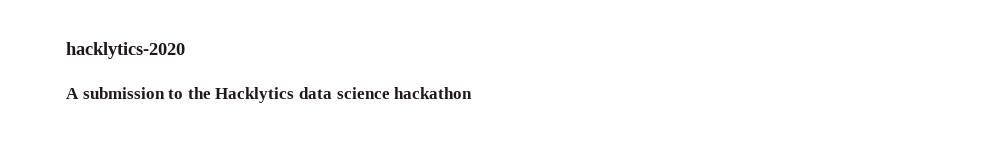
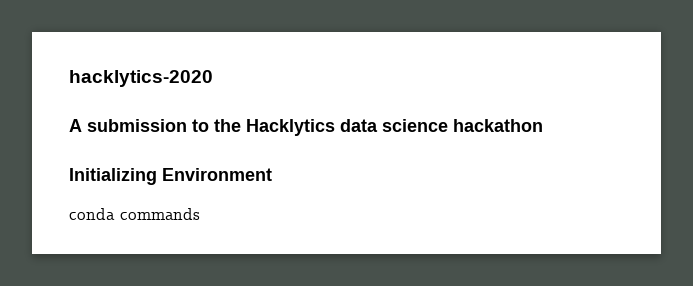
(473, 93) none -> [69,168,272,185] [69,208,200,220] // Initializing Environment // conda commands

